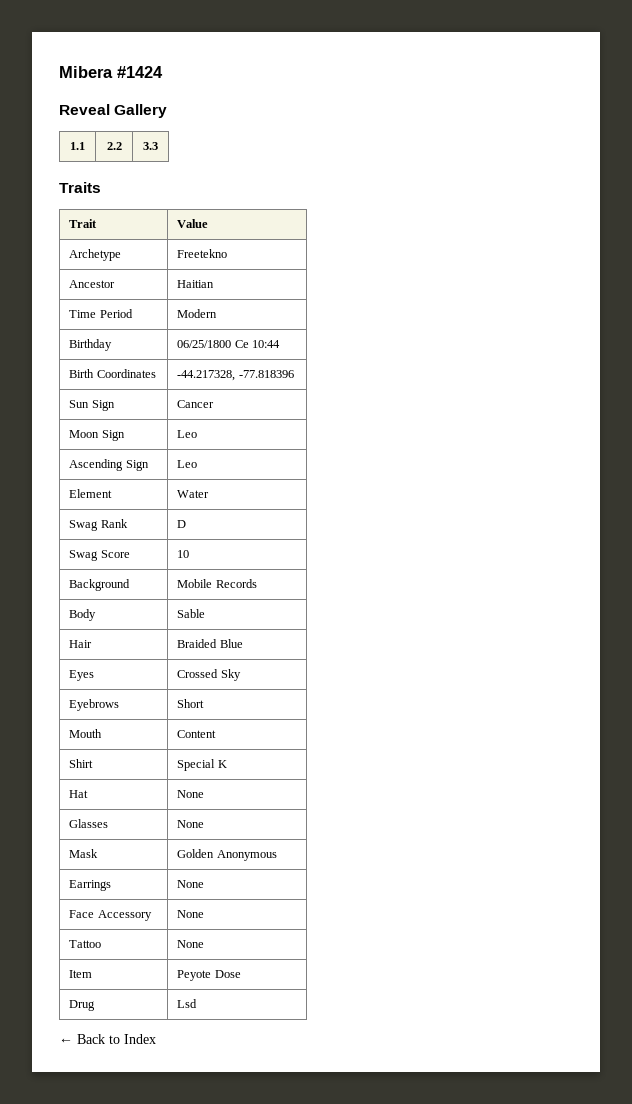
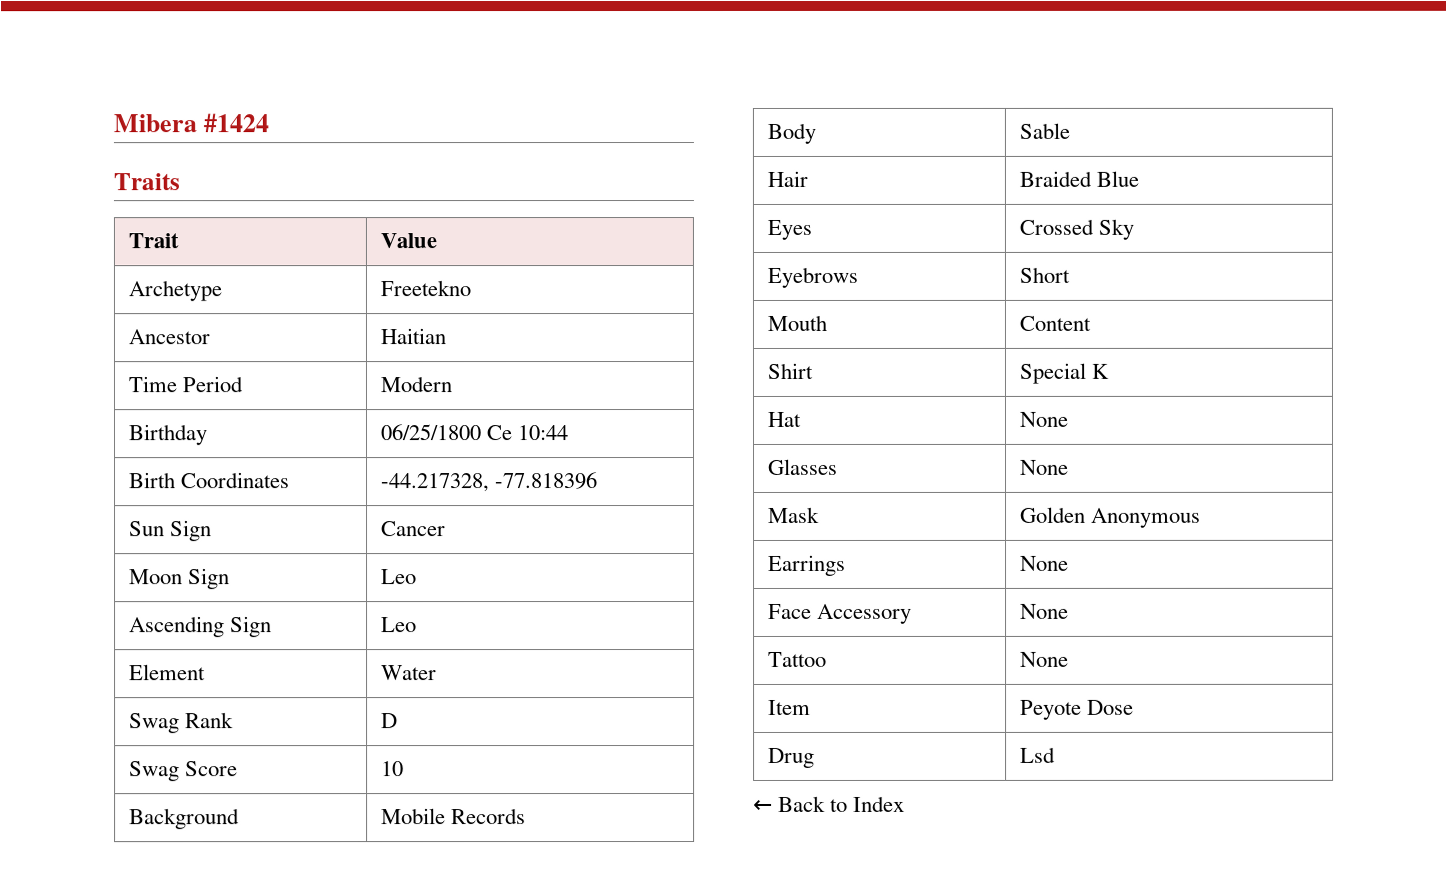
[59,104,168,118] [70,142,85,150] [106,142,122,150] [143,142,158,150] // Reveal Gallery // 1.1 | 2.2 | 3.3 -> (270, 123) none

